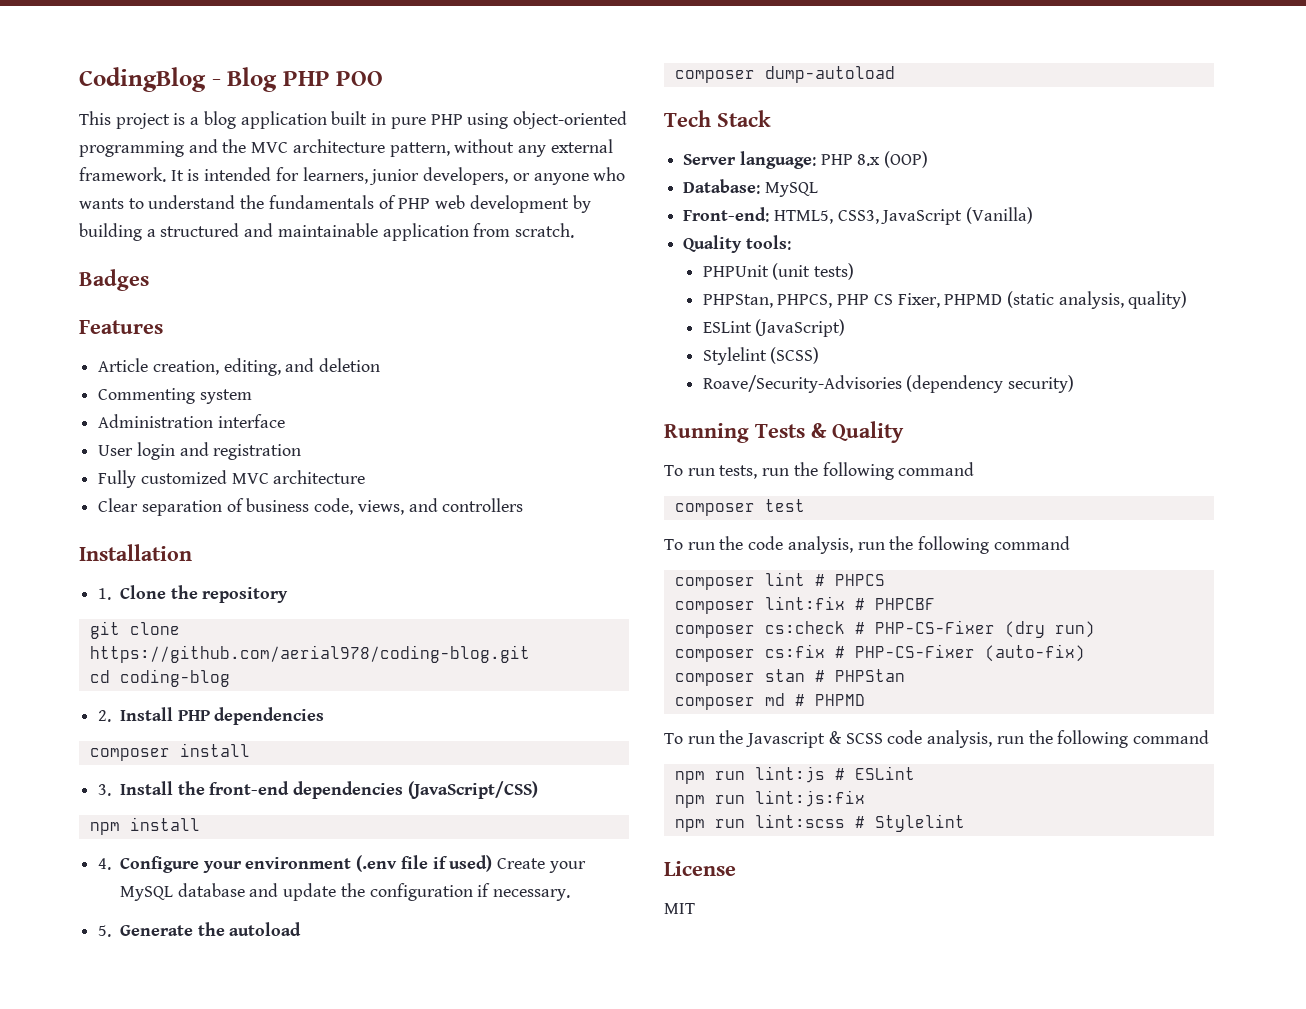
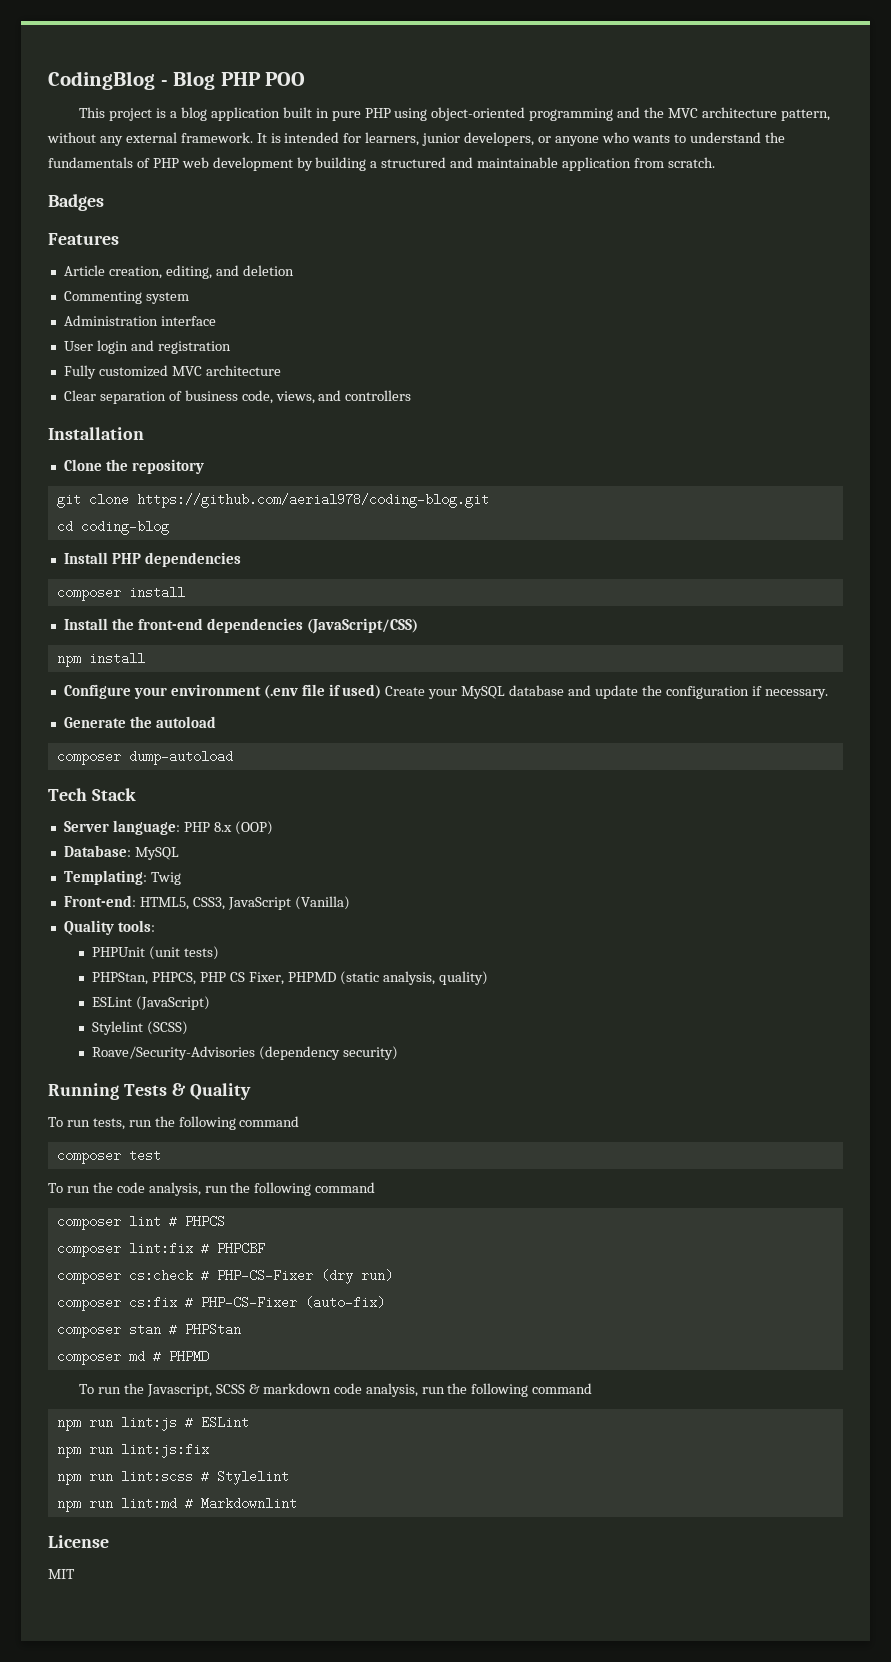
[98,588,112,600] 1. -> (144, 433) none
[98,710,112,722] 2. -> (169, 527) none
[98,784,112,796] 3. -> (185, 592) none
[98,858,112,870] 4. -> (145, 658) none
[98,925,112,937] 5. -> (828, 694) none
(818, 189) none -> [63,870,181,885] // Templating: Twig
[746,731,883,748] Javascript & SCSS -> [147,1383,331,1397] Javascript, SCSS & markdown
(965, 823) none -> [56,1497,297,1512] // npm run lint:md # Markdownlint

